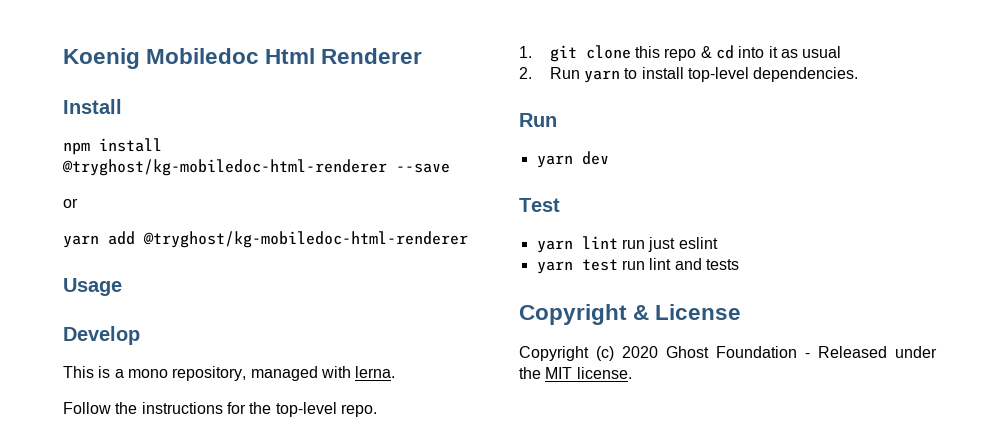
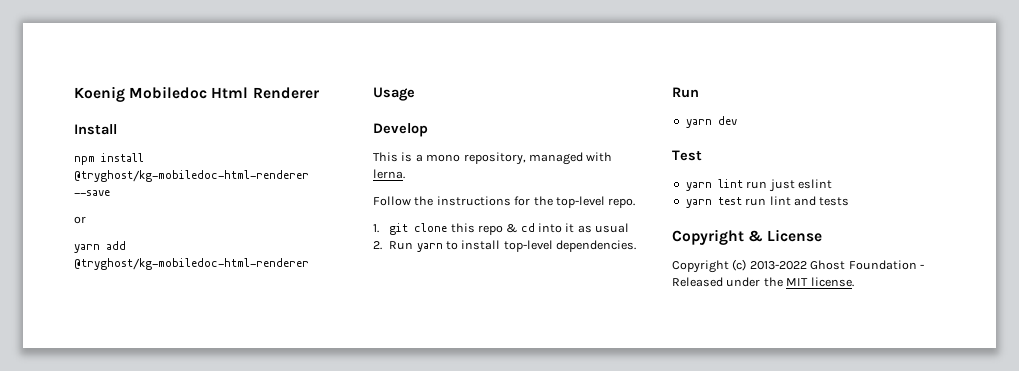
[622,346,658,358] 2020 -> [749,261,807,270] 2013-2022

